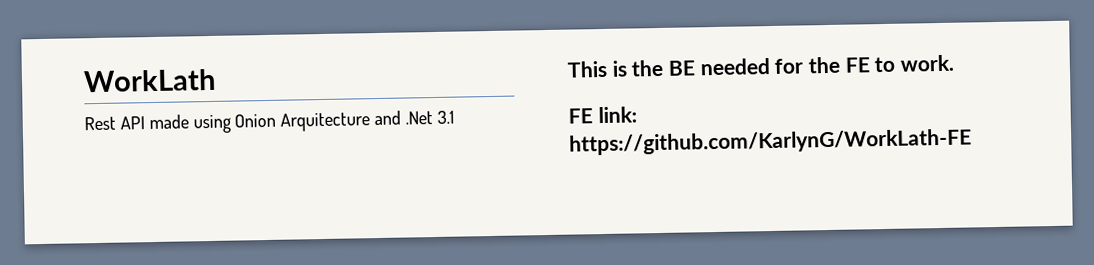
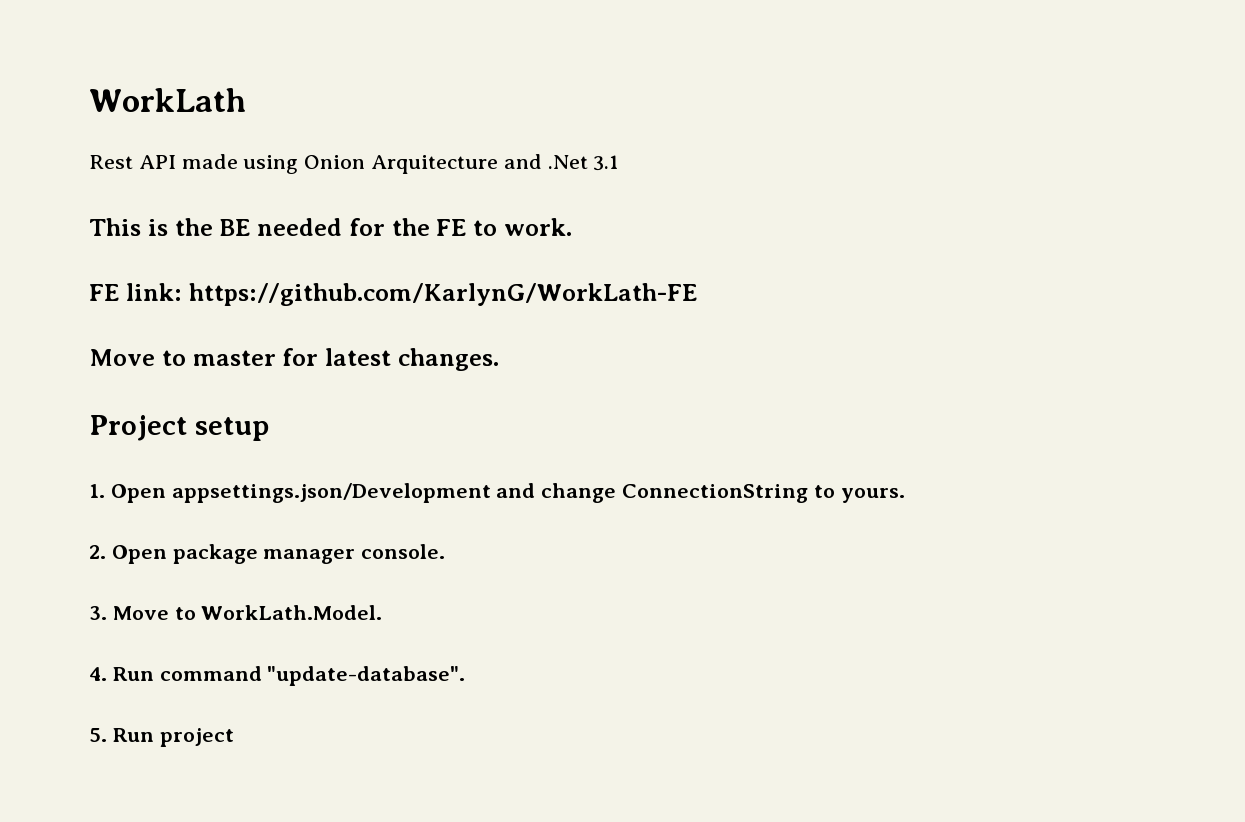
(972, 142) none -> [89,348,499,371] [89,415,269,441] [89,483,905,503] [89,544,446,564] [89,605,383,620] [89,666,466,686] [89,728,234,747] // Move to master for latest changes. // Project setup // 1. Open appsettings.json/Development and change ConnectionString to yours. // 2. Open package manager console. // 3. Move to WorkLath.Model. // 4. Run command "update-database". // 5. Run project

